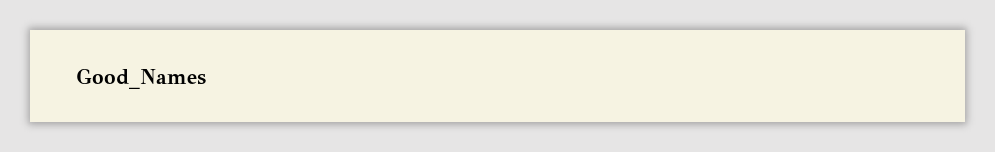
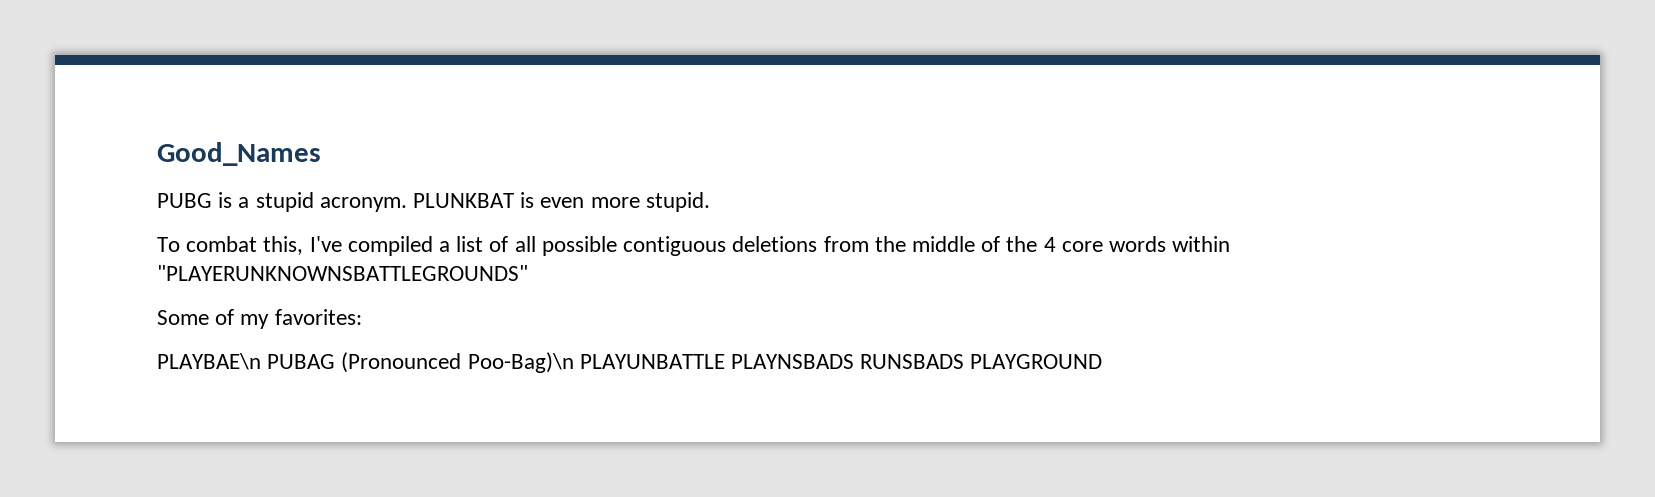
(206, 78) none -> [157,192,710,212] [157,236,1231,256] [157,265,528,281] [157,309,362,329] [157,352,1103,373] // PUBG is a stupid acronym. PLUNKBAT is even more stupid. // To combat this, I've compiled a list of all possible contiguous deletions from the middle of the 4 core words within "PLAYERUNKNOWNSBATTLEGROUNDS" // Some of my favorites: // PLAYBAE\n PUBAG (Pronounced Poo-Bag)\n PLAYUNBATTLE PLAYNSBADS RUNSBADS PLAYGROUND

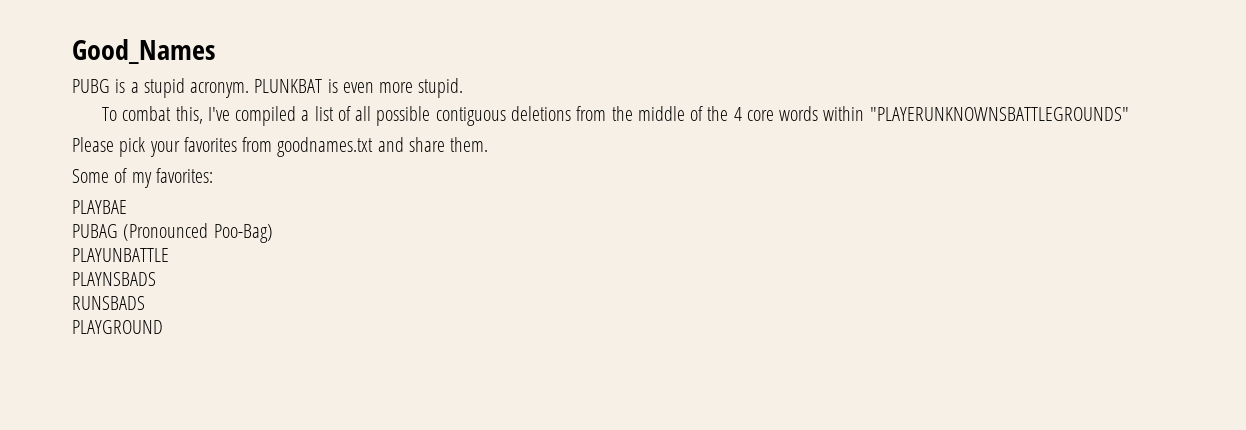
(528, 273) none -> [72,137,489,157] // Please pick your favorites from goodnames.txt and share them.
[157,353,261,370] PLAYBAE\n -> [72,200,127,214] PLAYBAE //
[467,352,574,373] Poo-Bag)\n -> [213,224,273,243] Poo-Bag) //
(725, 361) none -> (169, 255) //
(855, 361) none -> (156, 279) //
(965, 361) none -> (145, 303) //

